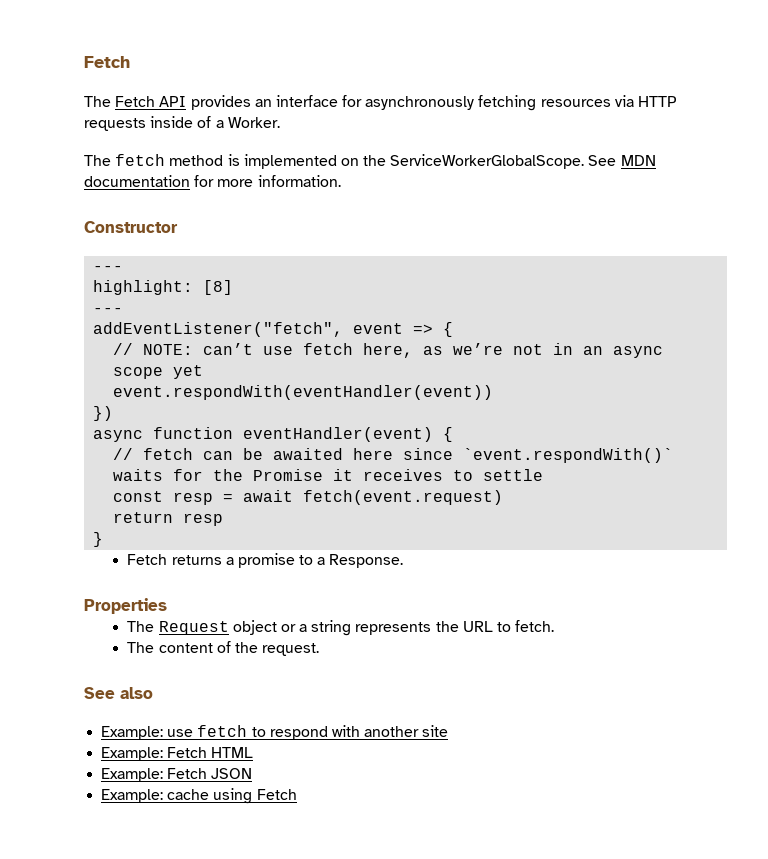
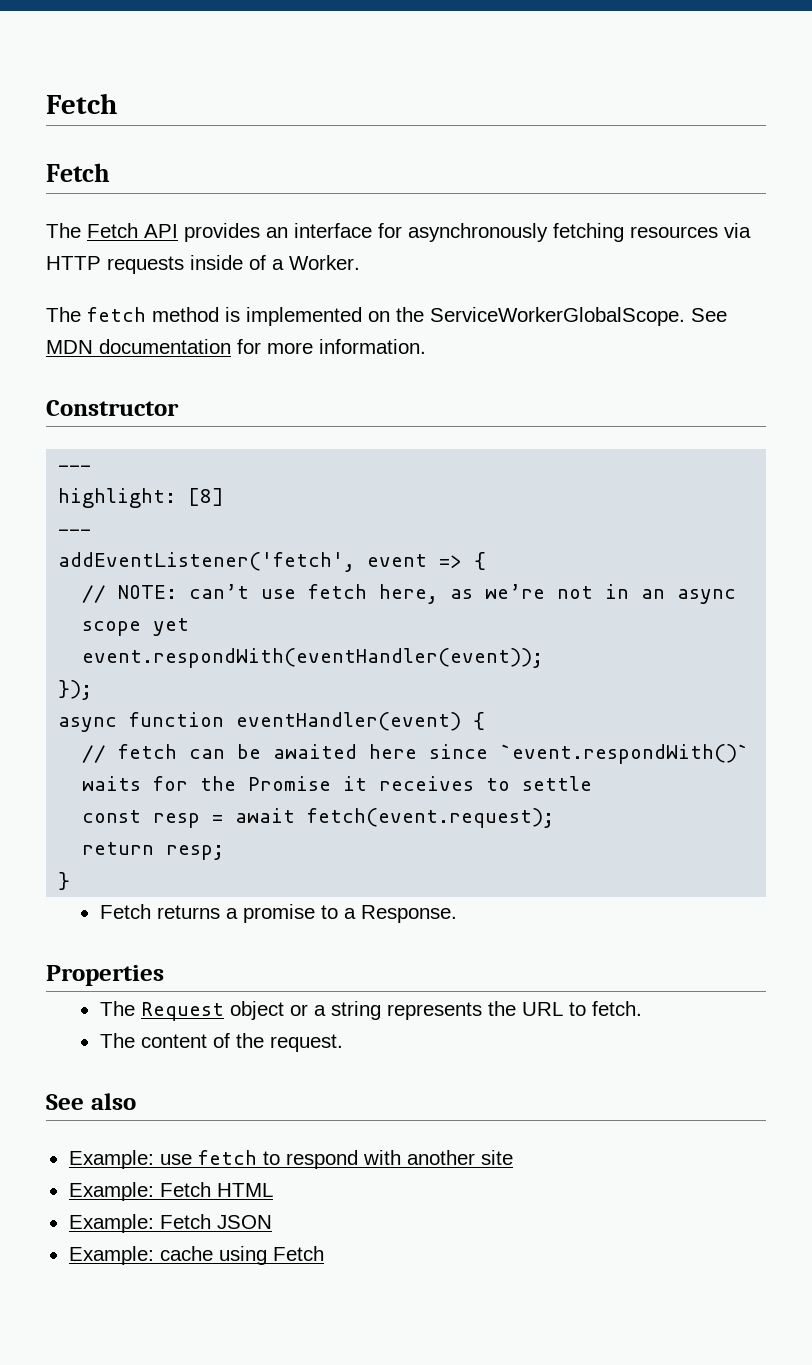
[84,56,130,68] Fetch -> [46,93,117,114] [46,163,110,182] Fetch // Fetch
[93,322,344,337] addEventListener("fetch", -> [58,552,356,572] addEventListener('fetch',
[113,385,494,400] [93,406,114,421] event.respondWith(eventHandler(event)) // }) -> [82,648,544,668] [58,680,93,700] event.respondWith(eventHandler(event)); // });
[303,490,504,505] fetch(event.request) -> [307,808,555,828] fetch(event.request);
[183,513,224,526] resp -> [166,845,225,860] resp;

